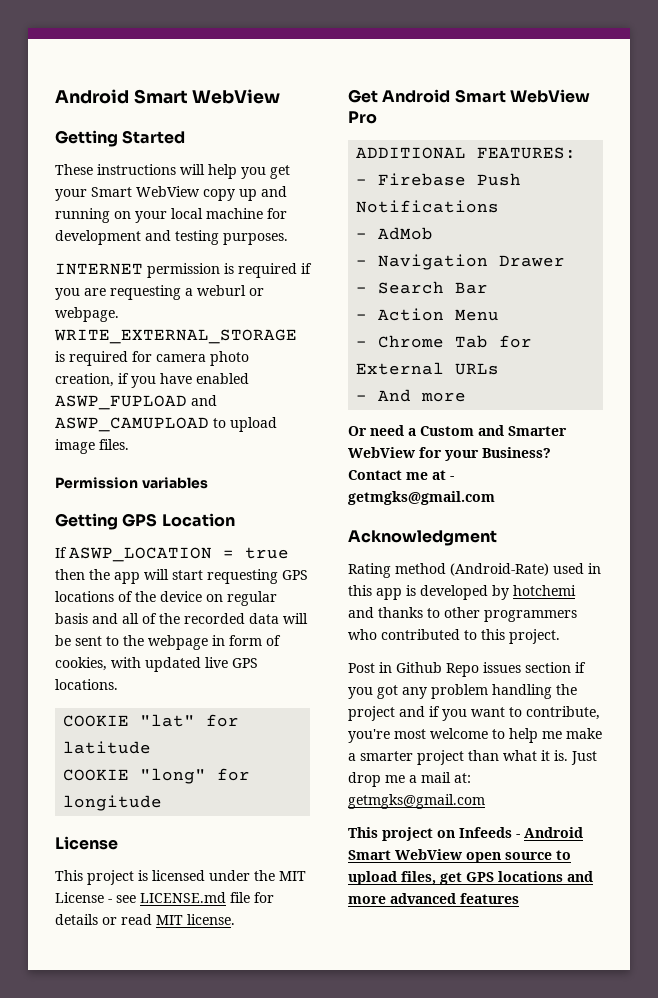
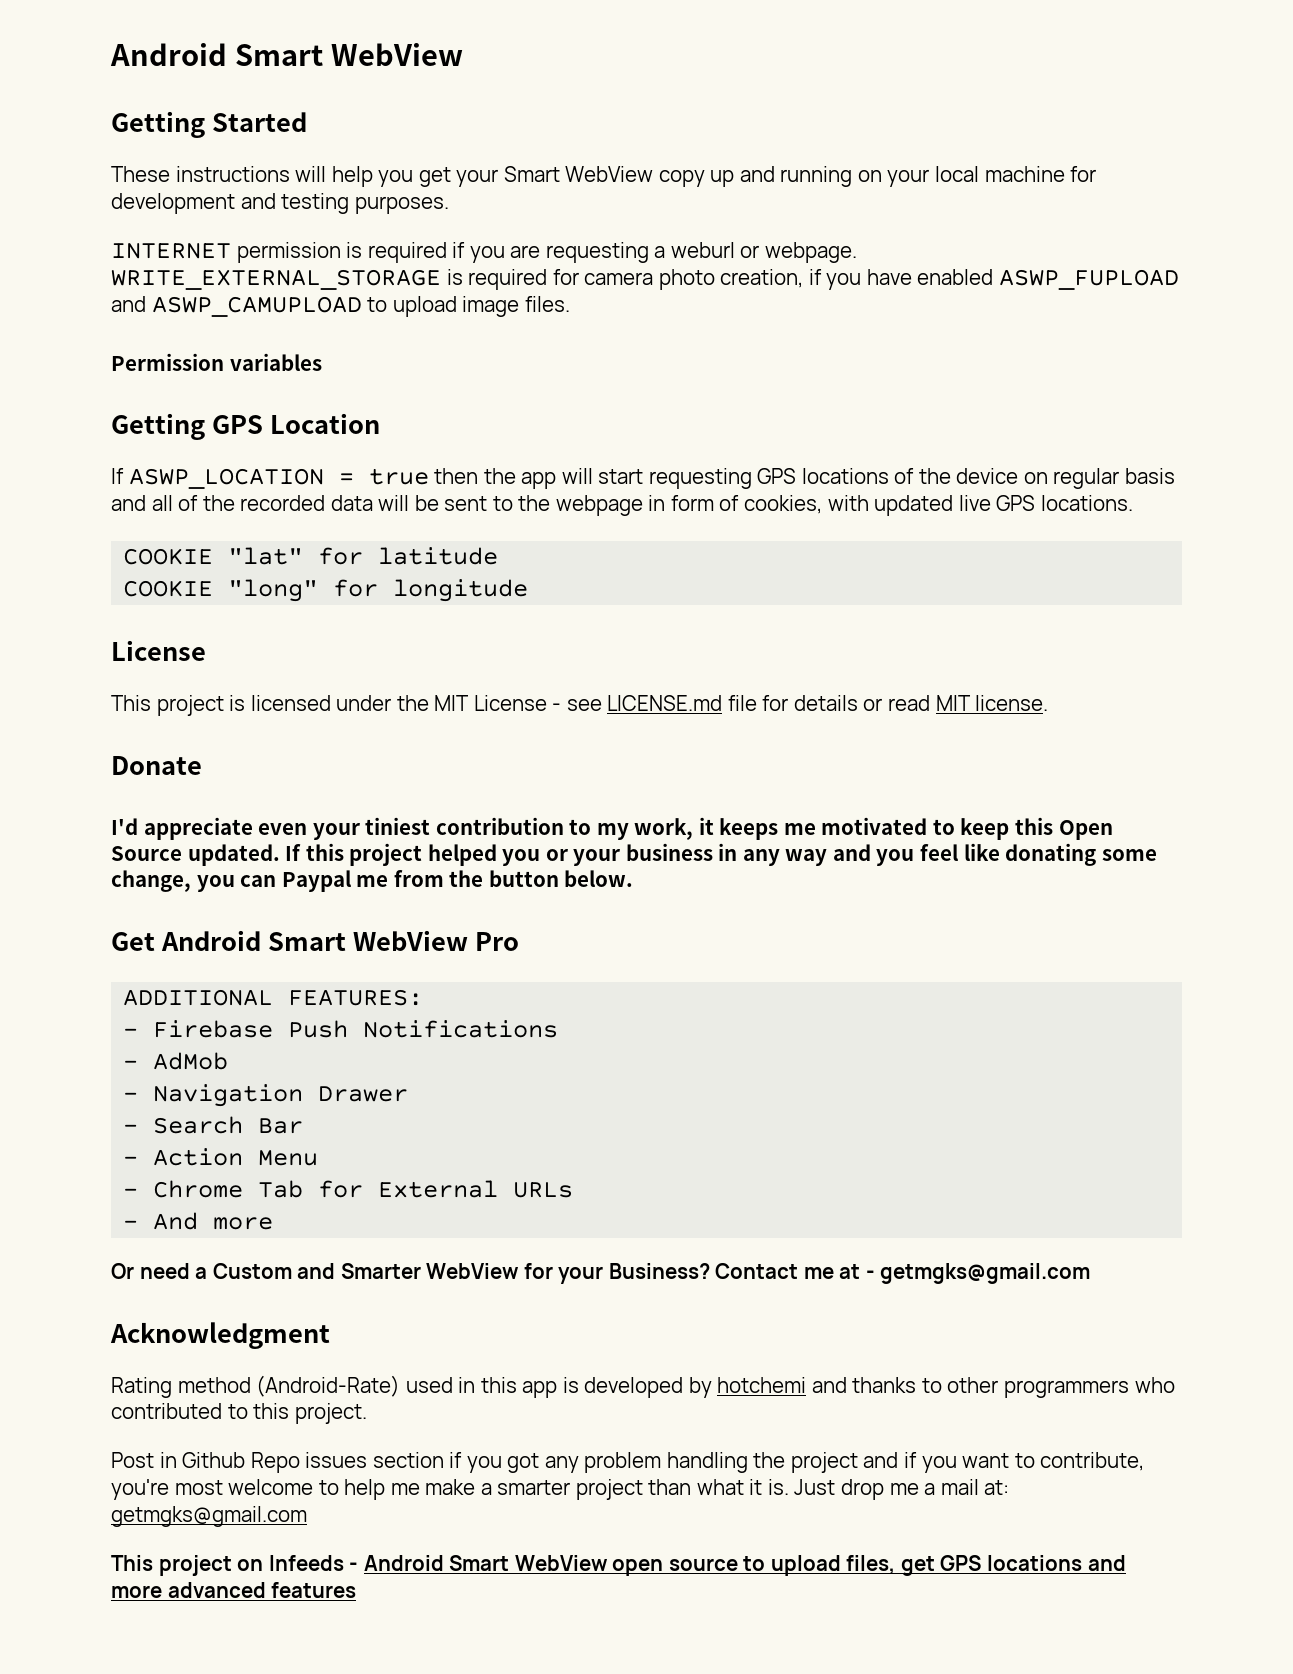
(235, 919) none -> [111,756,202,775] [111,817,1113,840] [111,843,1157,866] [111,870,634,892] // Donate // I'd appreciate even your tiniest contribution to my work, it keeps me motivated to keep this Open Source updated. If this project helped you or your business in any way and you feel like donating some change, you can Paypal me from the button below.

